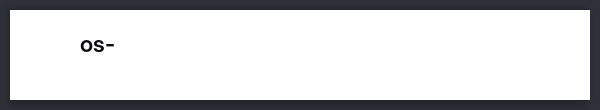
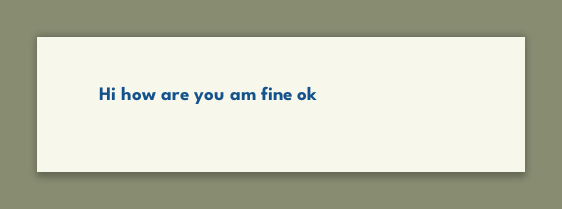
[80,40,115,53] os- -> [99,86,317,104] Hi how are you am fine ok

